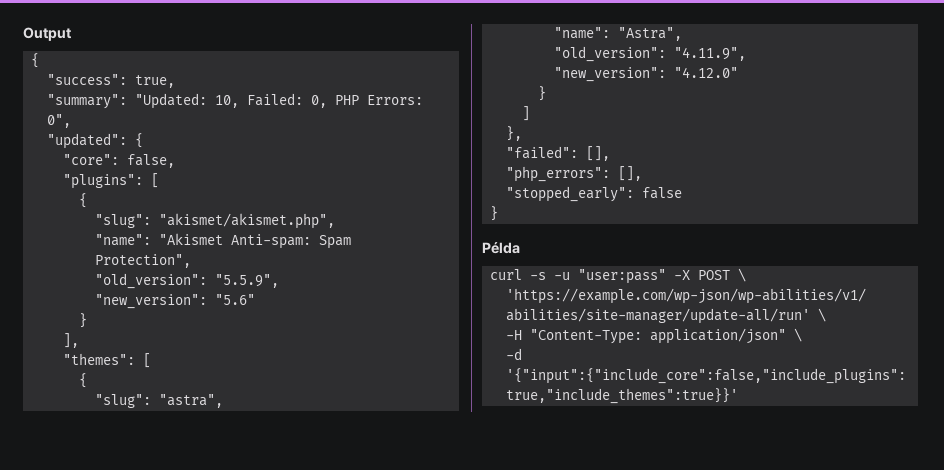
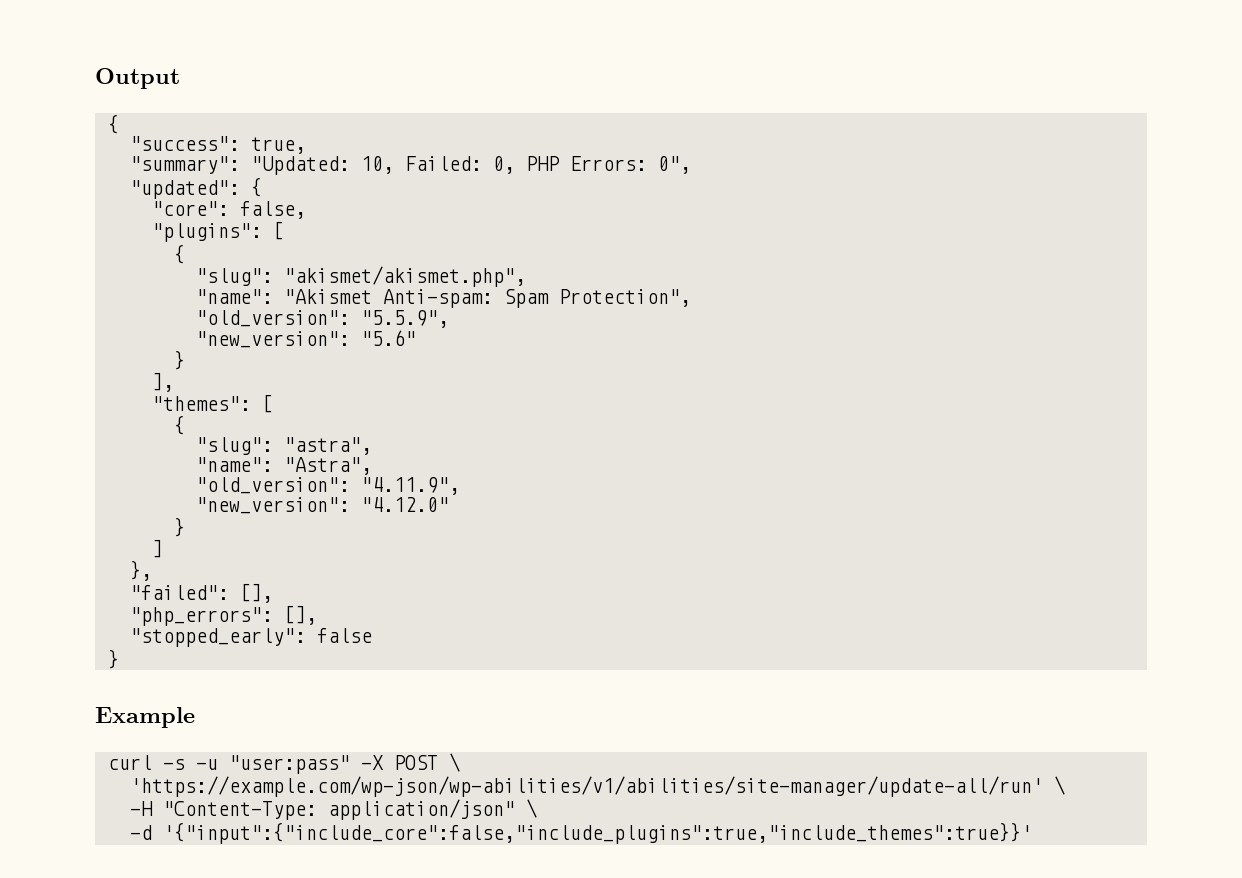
[482,242,520,254] Példa -> [95,707,195,728] Example

